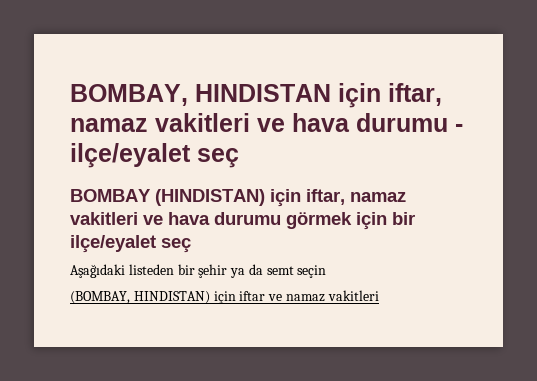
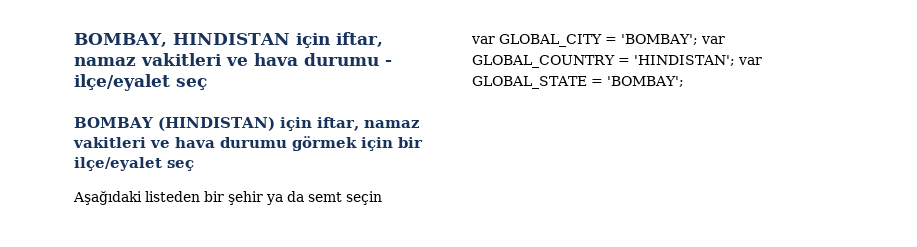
[70,290,379,304] (BOMBAY, HINDISTAN) için iftar ve namaz vakitleri -> [471,34,725,47] [472,55,762,68] [472,76,684,89] var GLOBAL_CITY = 'BOMBAY'; var GLOBAL_COUNTRY = 'HINDISTAN'; var GLOBAL_STATE = 'BOMBAY';

